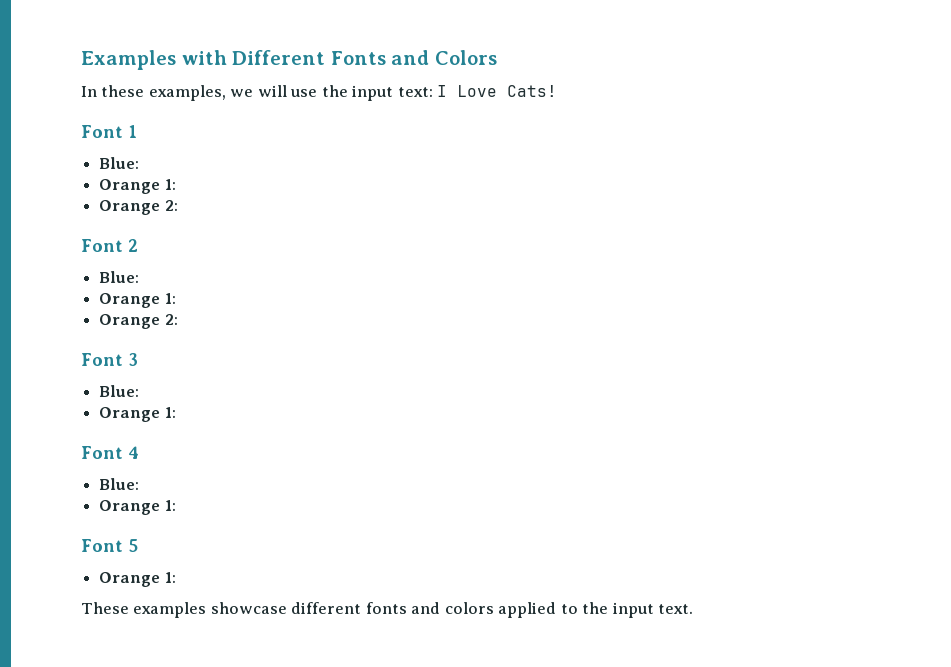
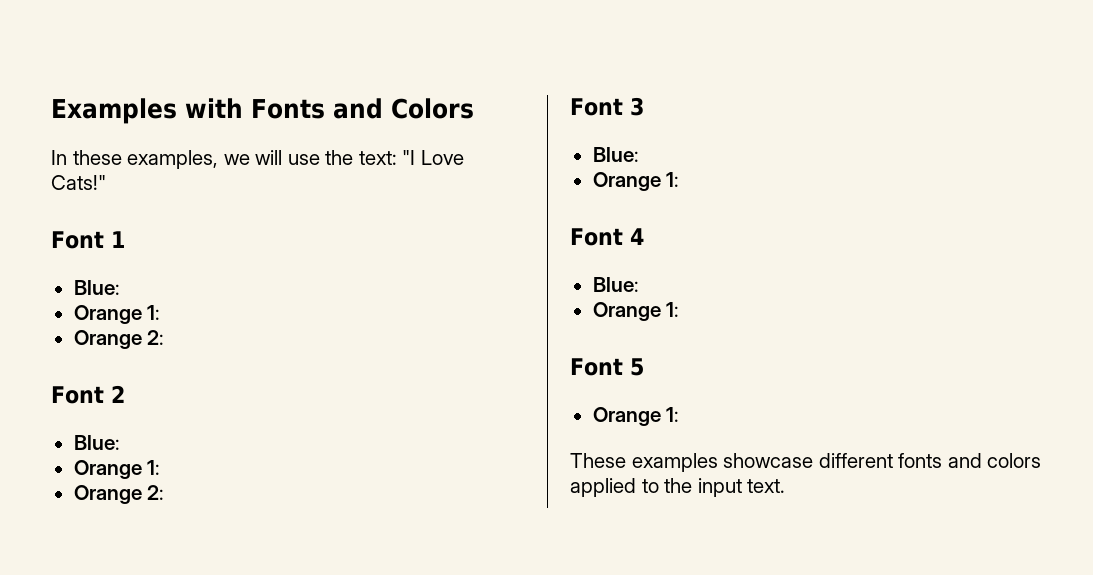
[232,50,326,65] Different -> (243, 108) none
[352,85,558,101] input text: I Love Cats! -> [358,150,464,165] [51,175,106,190] text: "I Love Cats!"

